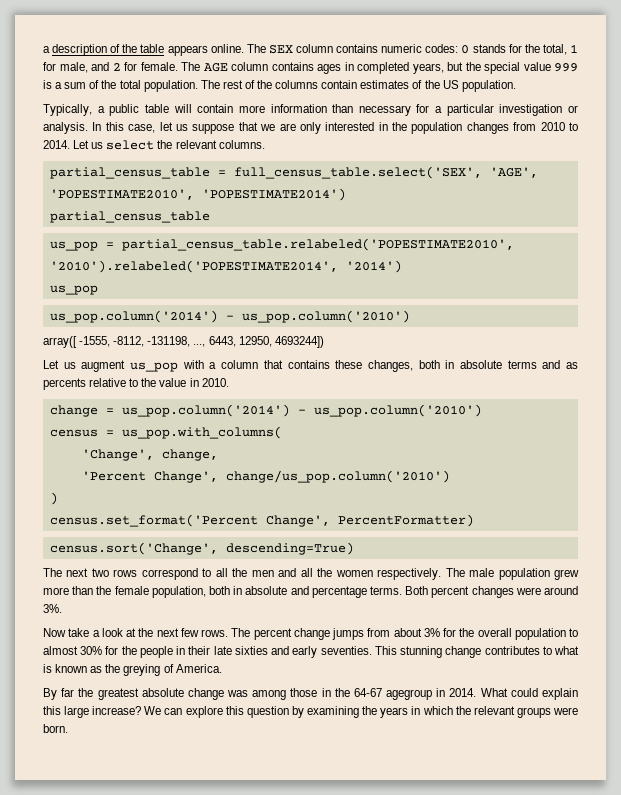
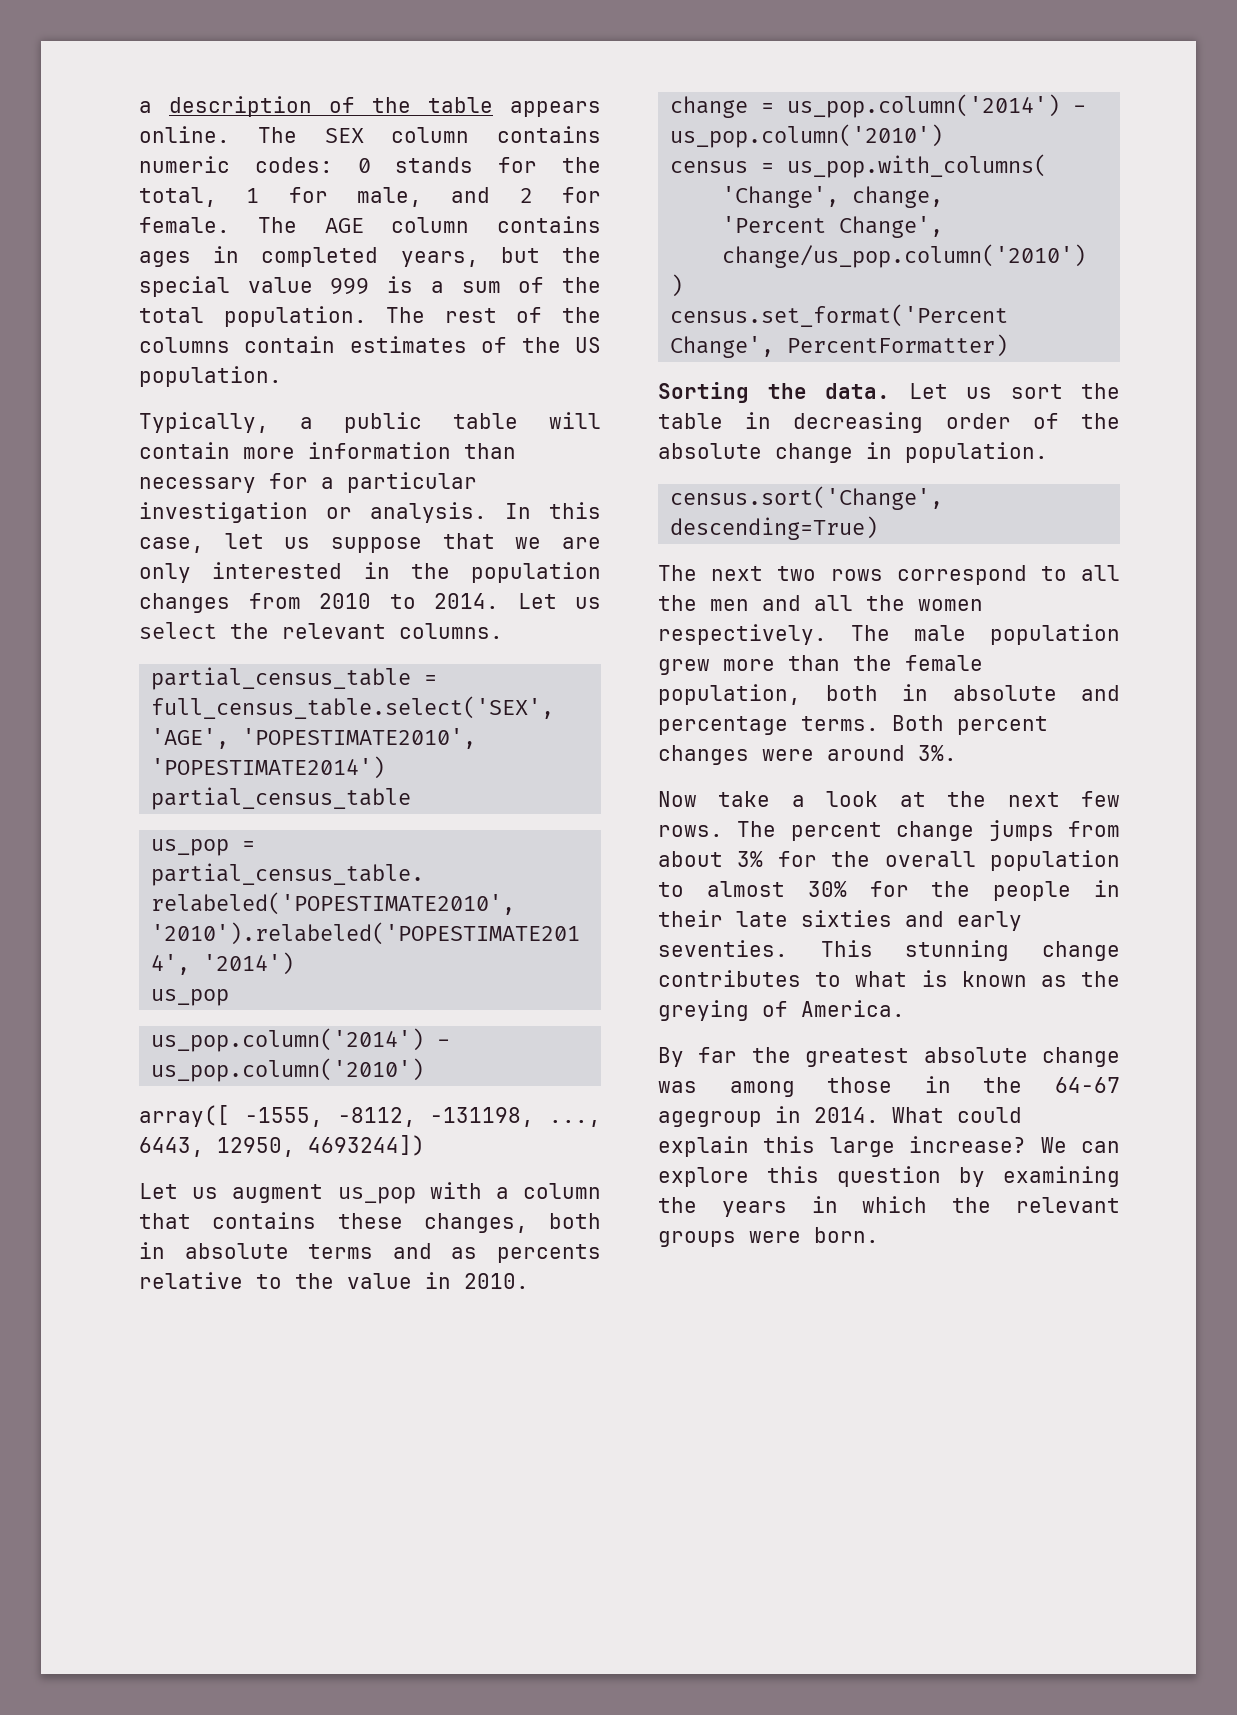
(474, 520) none -> [658,382,1120,403] [658,412,1120,433] [658,442,1048,463] // Sorting the data. Let us sort the table in decreasing order of the absolute change in population.

